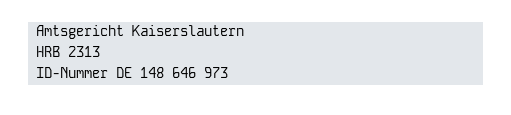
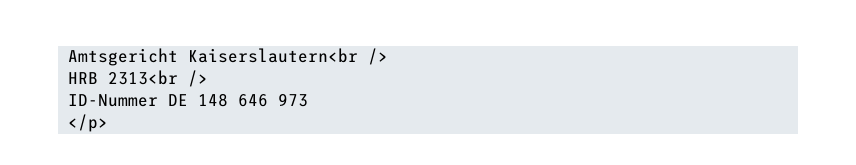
[131,25,244,36] Kaiserslautern -> [188,48,389,65] Kaiserslautern<br />
[67,46,100,57] 2313 -> [108,70,209,87] 2313<br />
(228, 72) none -> [68,114,109,132] // </p>

